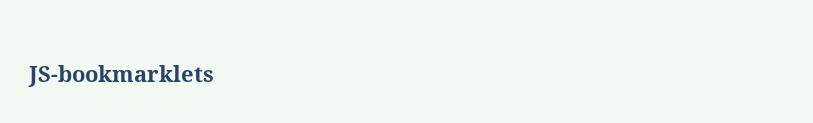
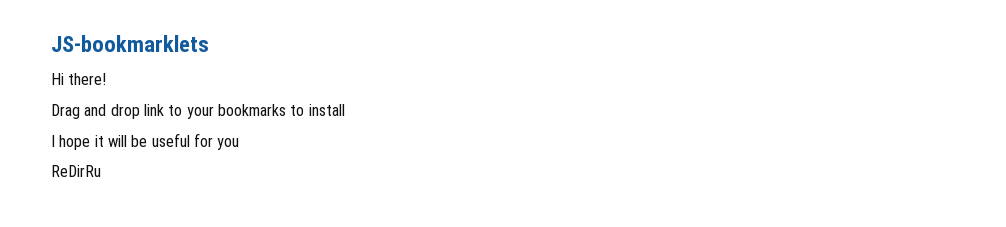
(214, 76) none -> [51,73,107,85] [51,104,345,119] [51,133,240,150] [51,165,101,177] // Hi there! // Drag and drop link to your bookmarks to install // I hope it will be useful for you // ReDirRu

